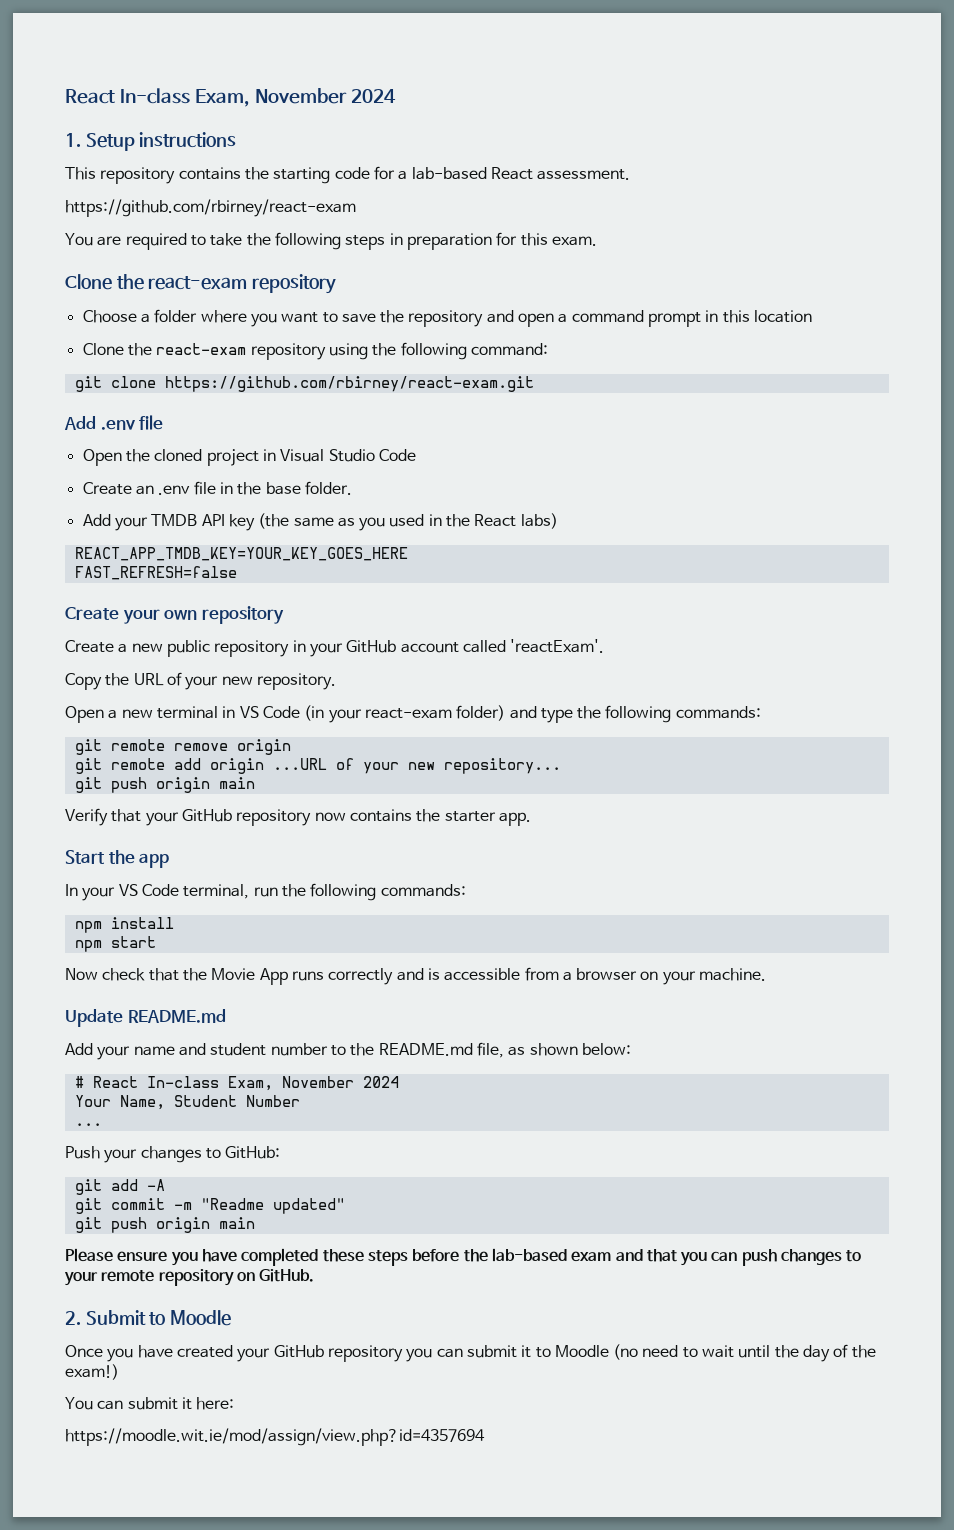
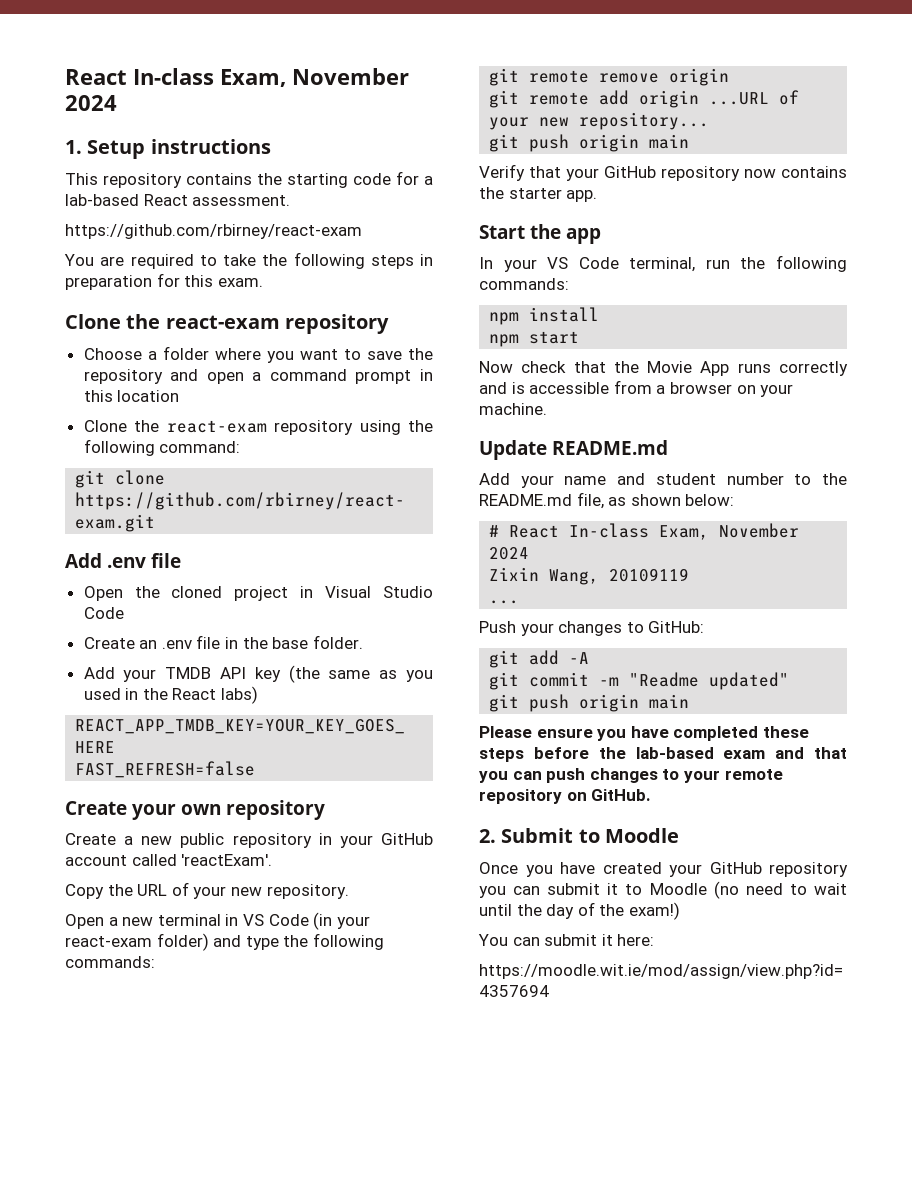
[74,1095,300,1110] Your Name, Student Number -> [489,567,690,585] Zixin Wang, 20109119

